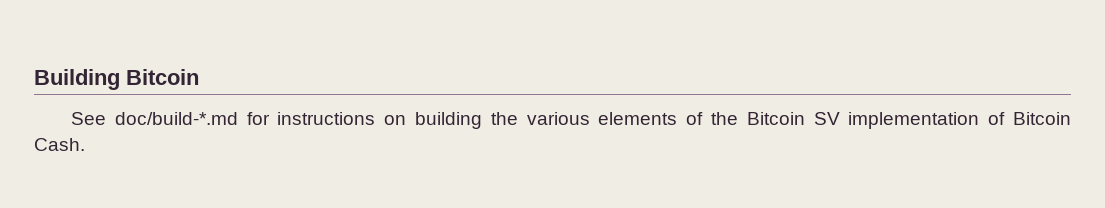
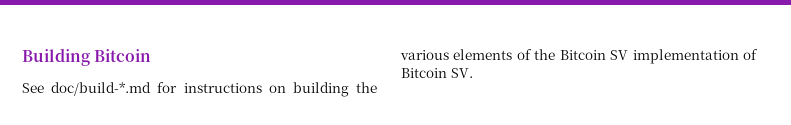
[34,138,85,151] Cash. -> [450,68,473,78] SV.

